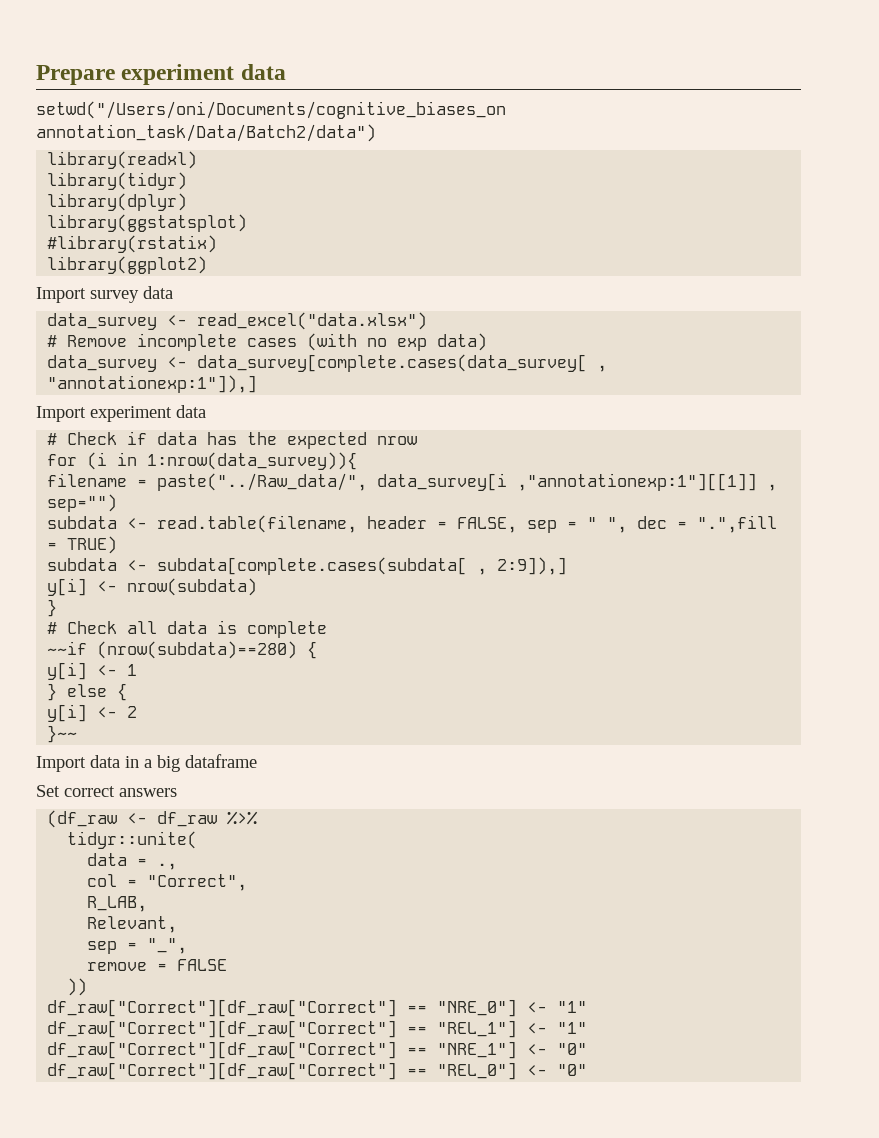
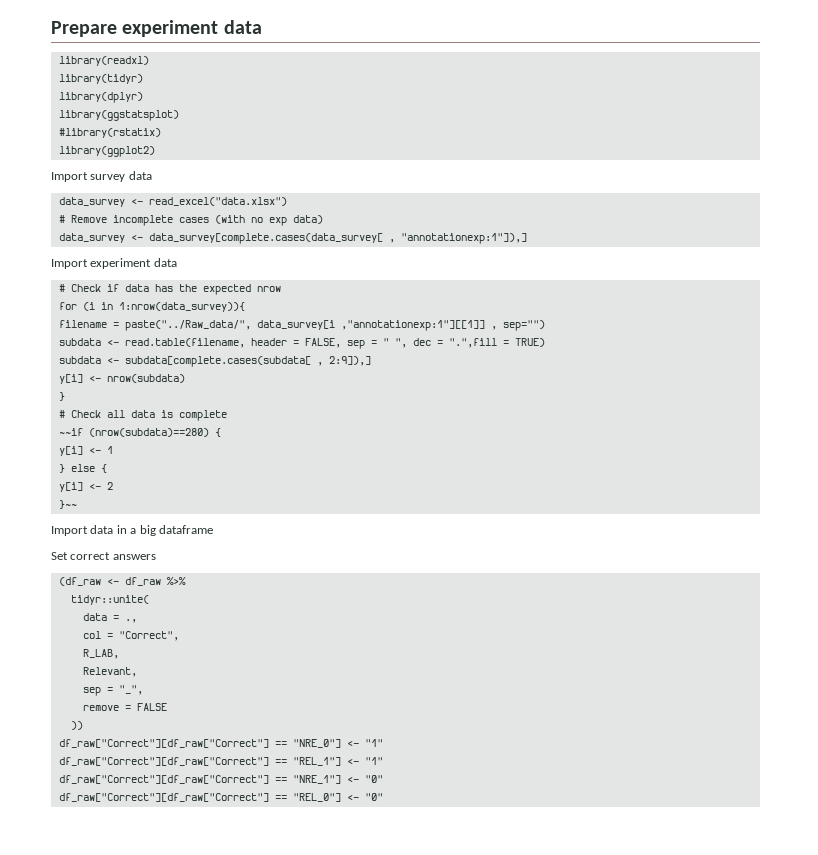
[36,101,506,119] [36,124,376,142] // setwd("/Users/oni/Documents/cognitive_biases_on annotation_task/Data/Batch2/data") -> (262, 27) none

